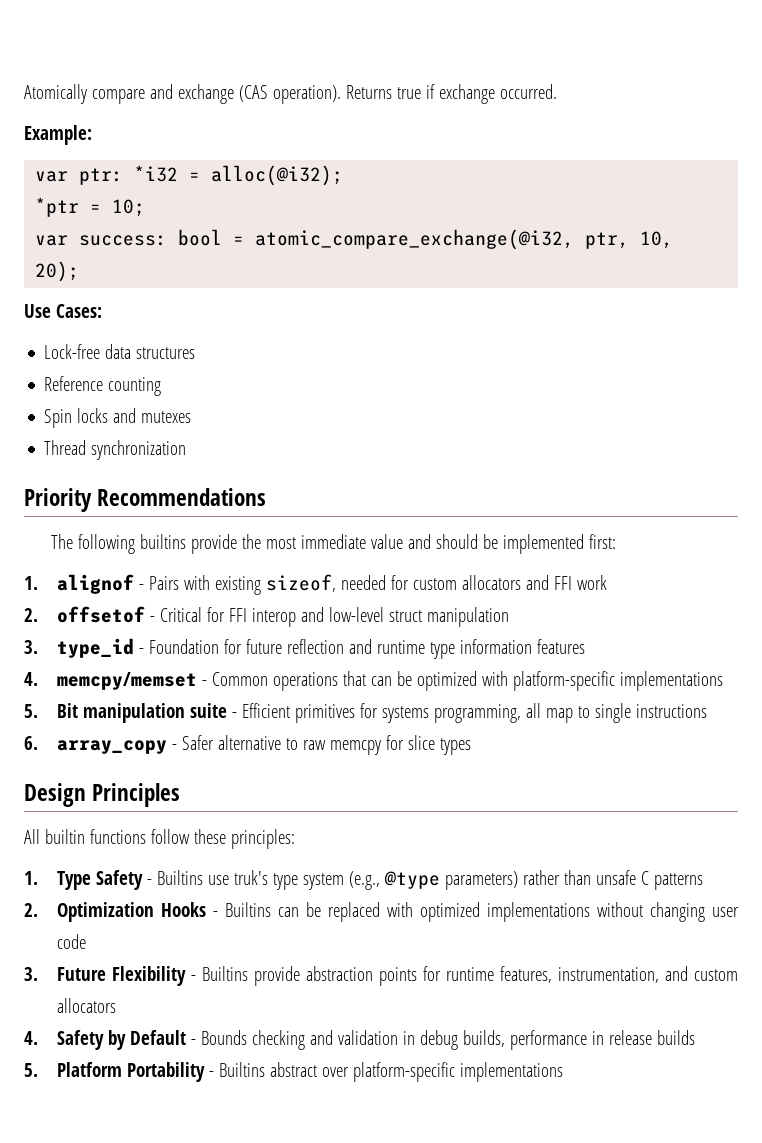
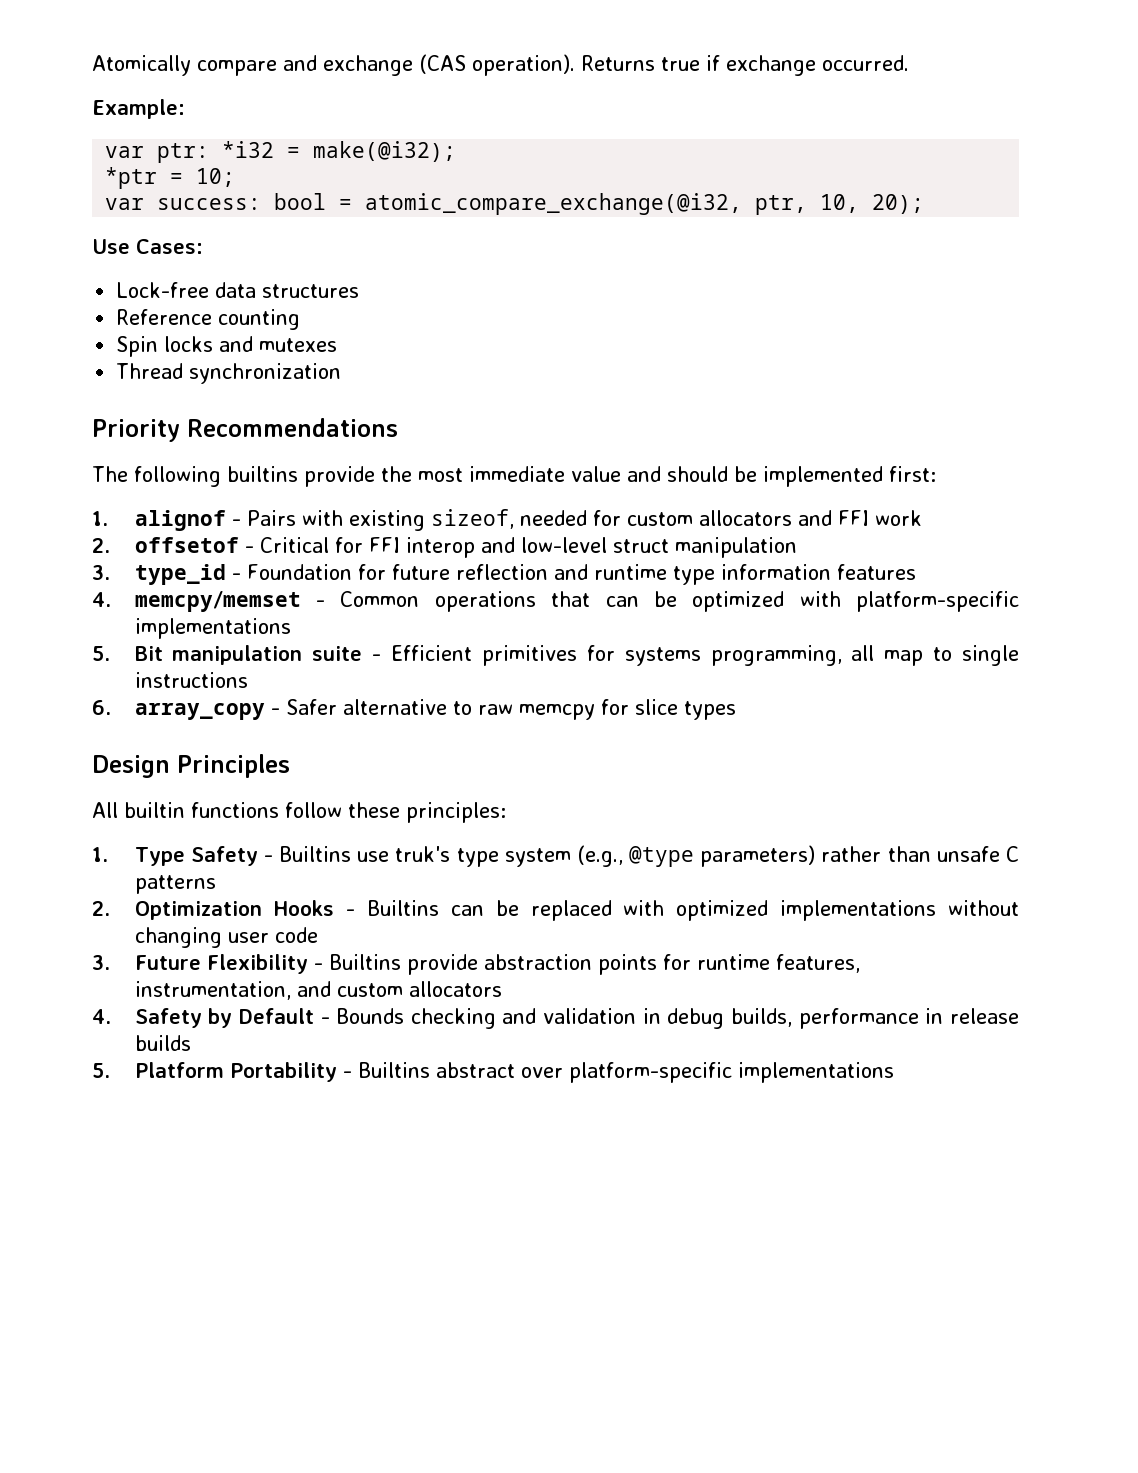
[211,165,344,186] alloc(@i32); -> [313,141,457,162] make(@i32);

